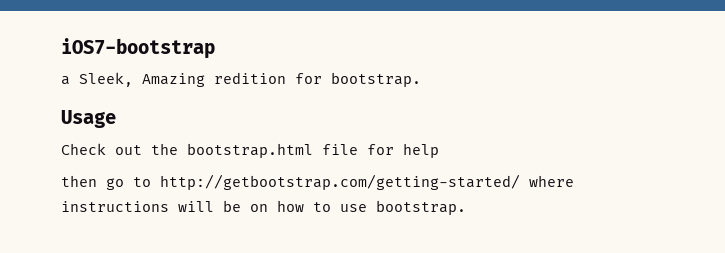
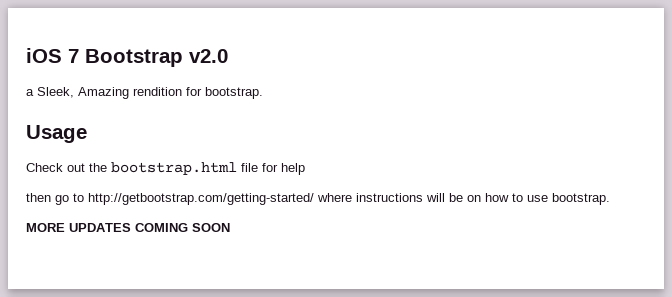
[61,38,215,59] iOS7-bootstrap -> [26,48,228,67] iOS 7 Bootstrap v2.0
[214,72,286,84] redition -> [133,87,182,96] rendition
(466, 207) none -> [26,223,230,232] // MORE UPDATES COMING SOON

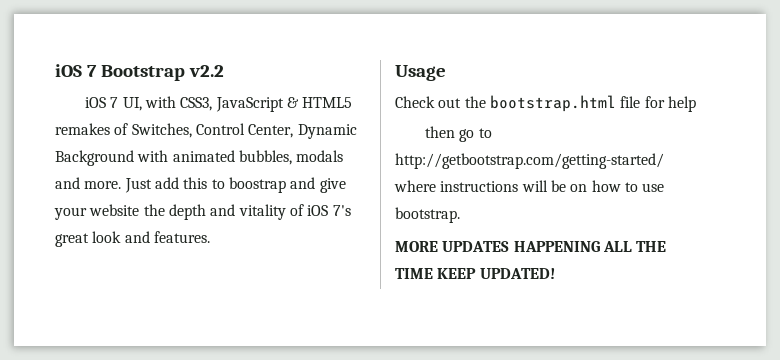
[189,49,228,63] [26,87,263,99] v2.0 // a Sleek, Amazing rendition for bootstrap. -> [188,65,224,77] [84,96,353,112] [55,123,357,139] [55,150,344,166] [55,177,346,193] [54,204,351,220] [55,231,210,247] v2.2 // iOS 7 UI, with CSS3, JavaScript & HTML5 remakes of Switches, Control Center, Dynamic Background with animated bubbles, modals and more. Just add this to boostrap and give your website the depth and vitality of iOS 7's great look and features.
[135,223,230,232] COMING SOON -> [513,241,667,252] [395,268,555,279] HAPPENING ALL THE TIME KEEP UPDATED!

